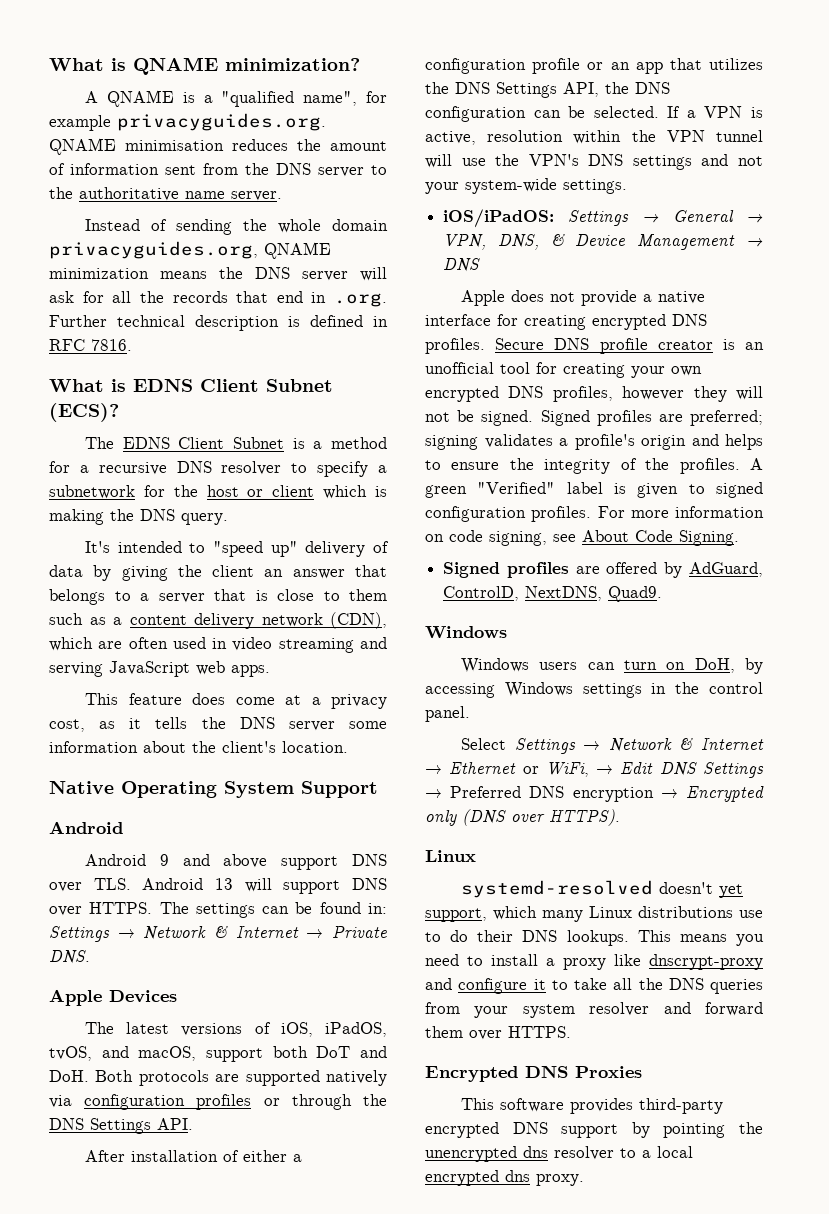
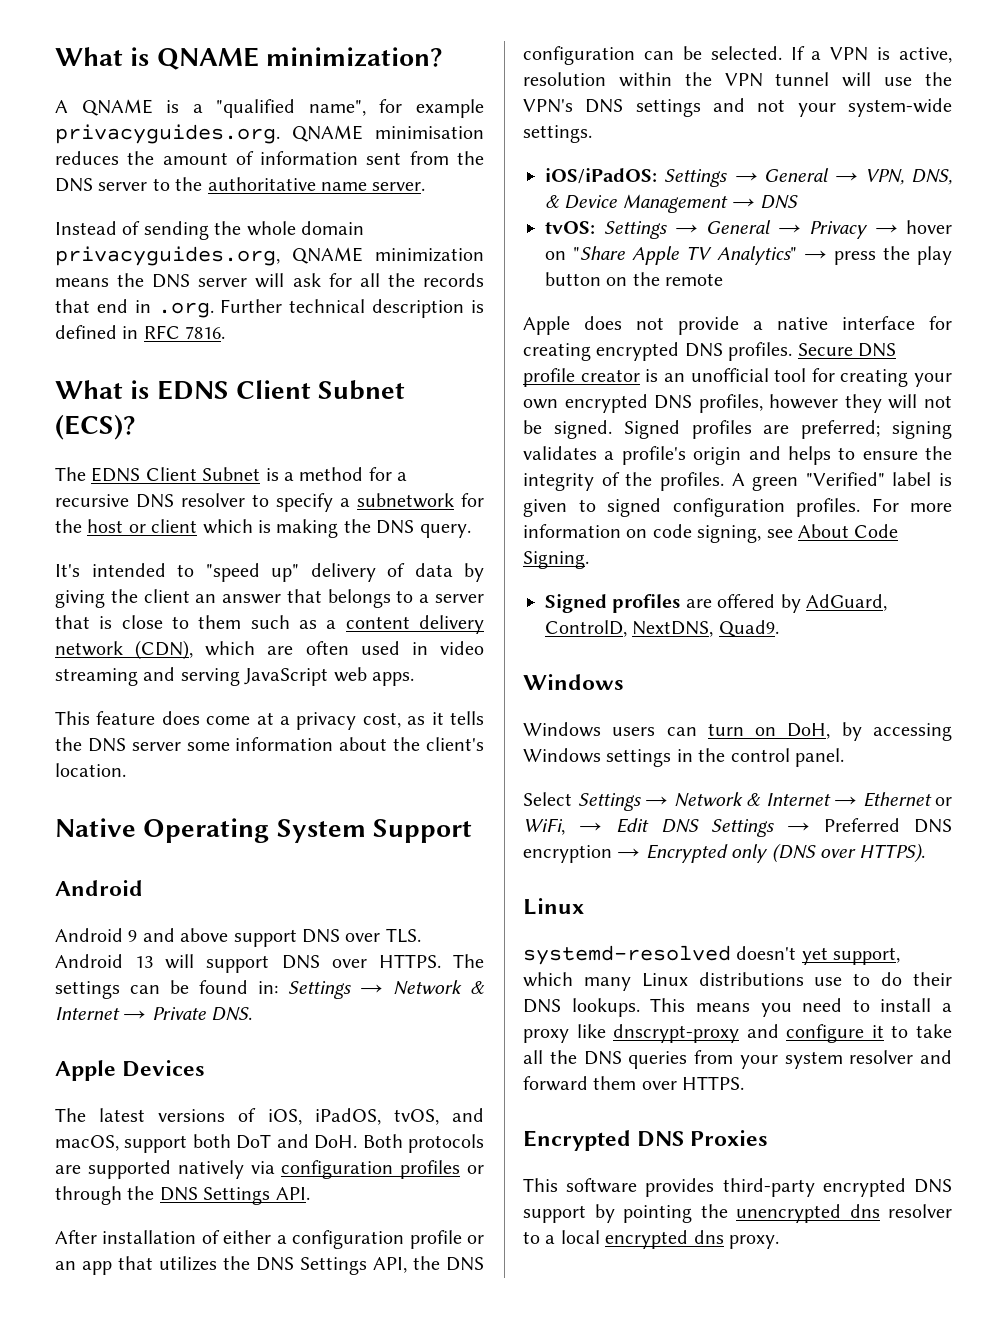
(481, 265) none -> [545,220,952,239] [545,246,952,265] [545,272,724,286] // tvOS: Settings → General → Privacy → hover on "Share Apple TV Analytics" → press the play button on the remote

